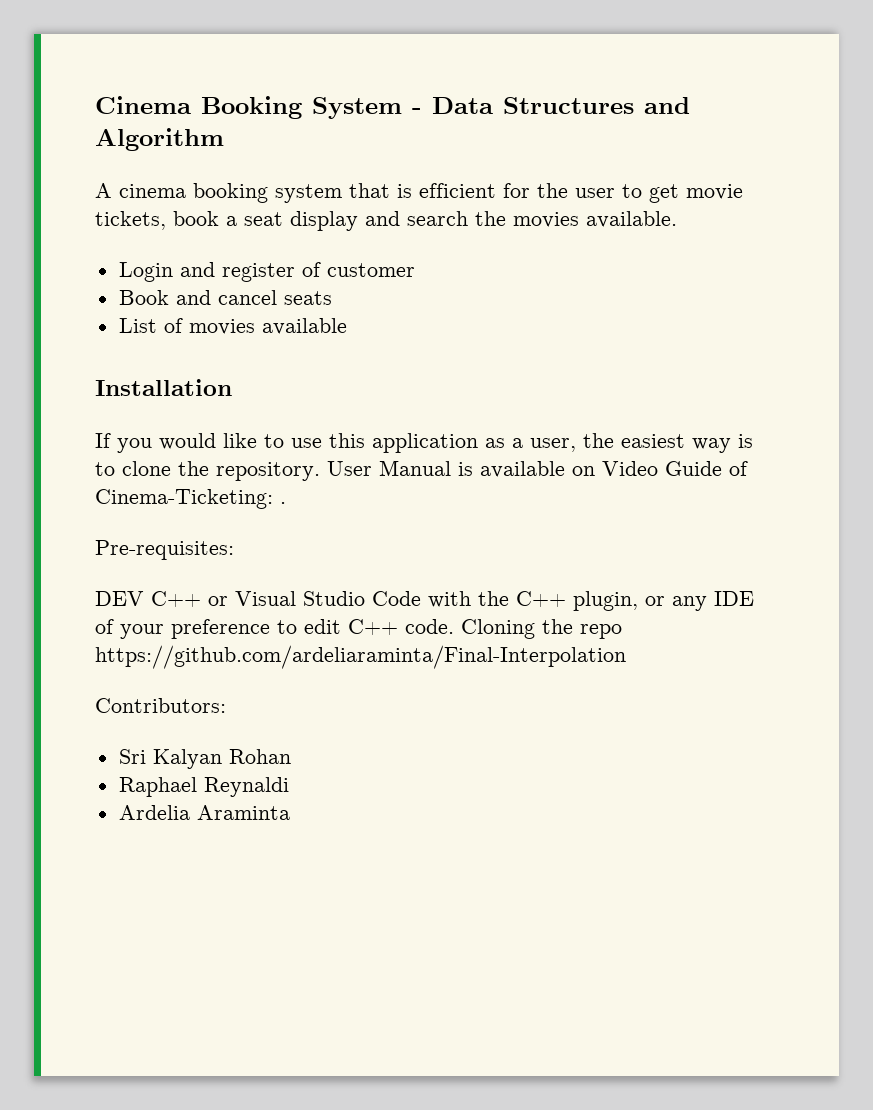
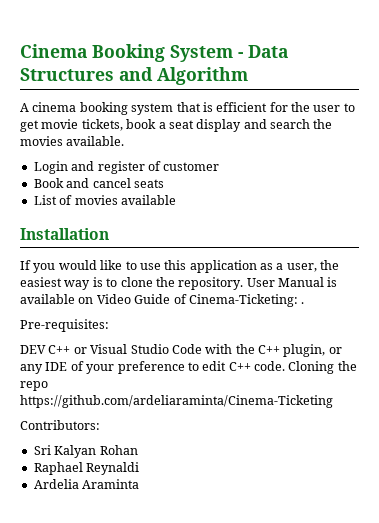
[95,645,626,669] https://github.com/ardeliaraminta/Final-Interpolation -> [20,395,333,408] https://github.com/ardeliaraminta/Cinema-Ticketing

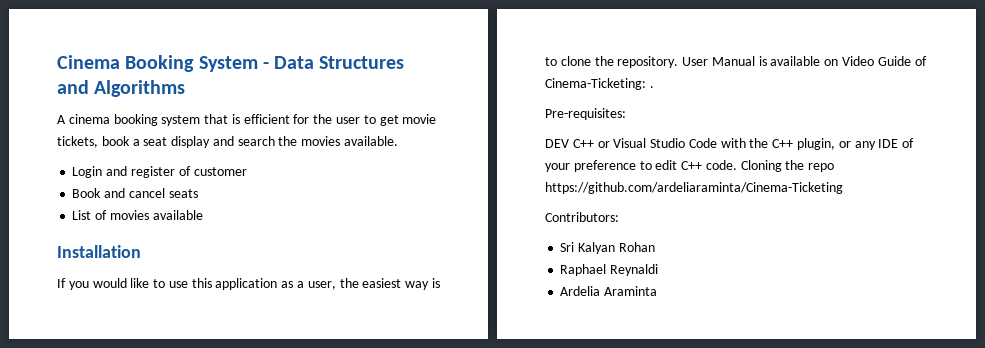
[157,67,248,85] Algorithm -> [94,80,186,97] Algorithms

